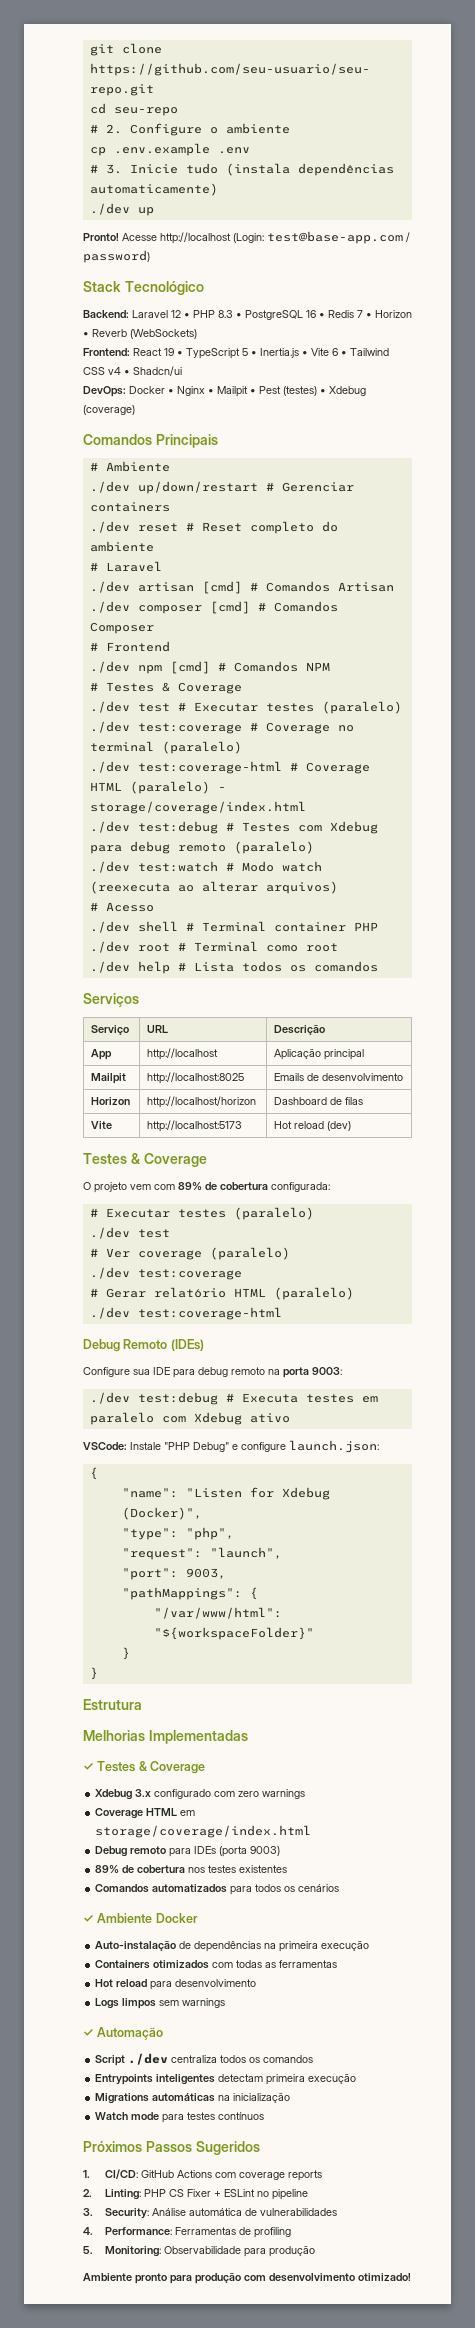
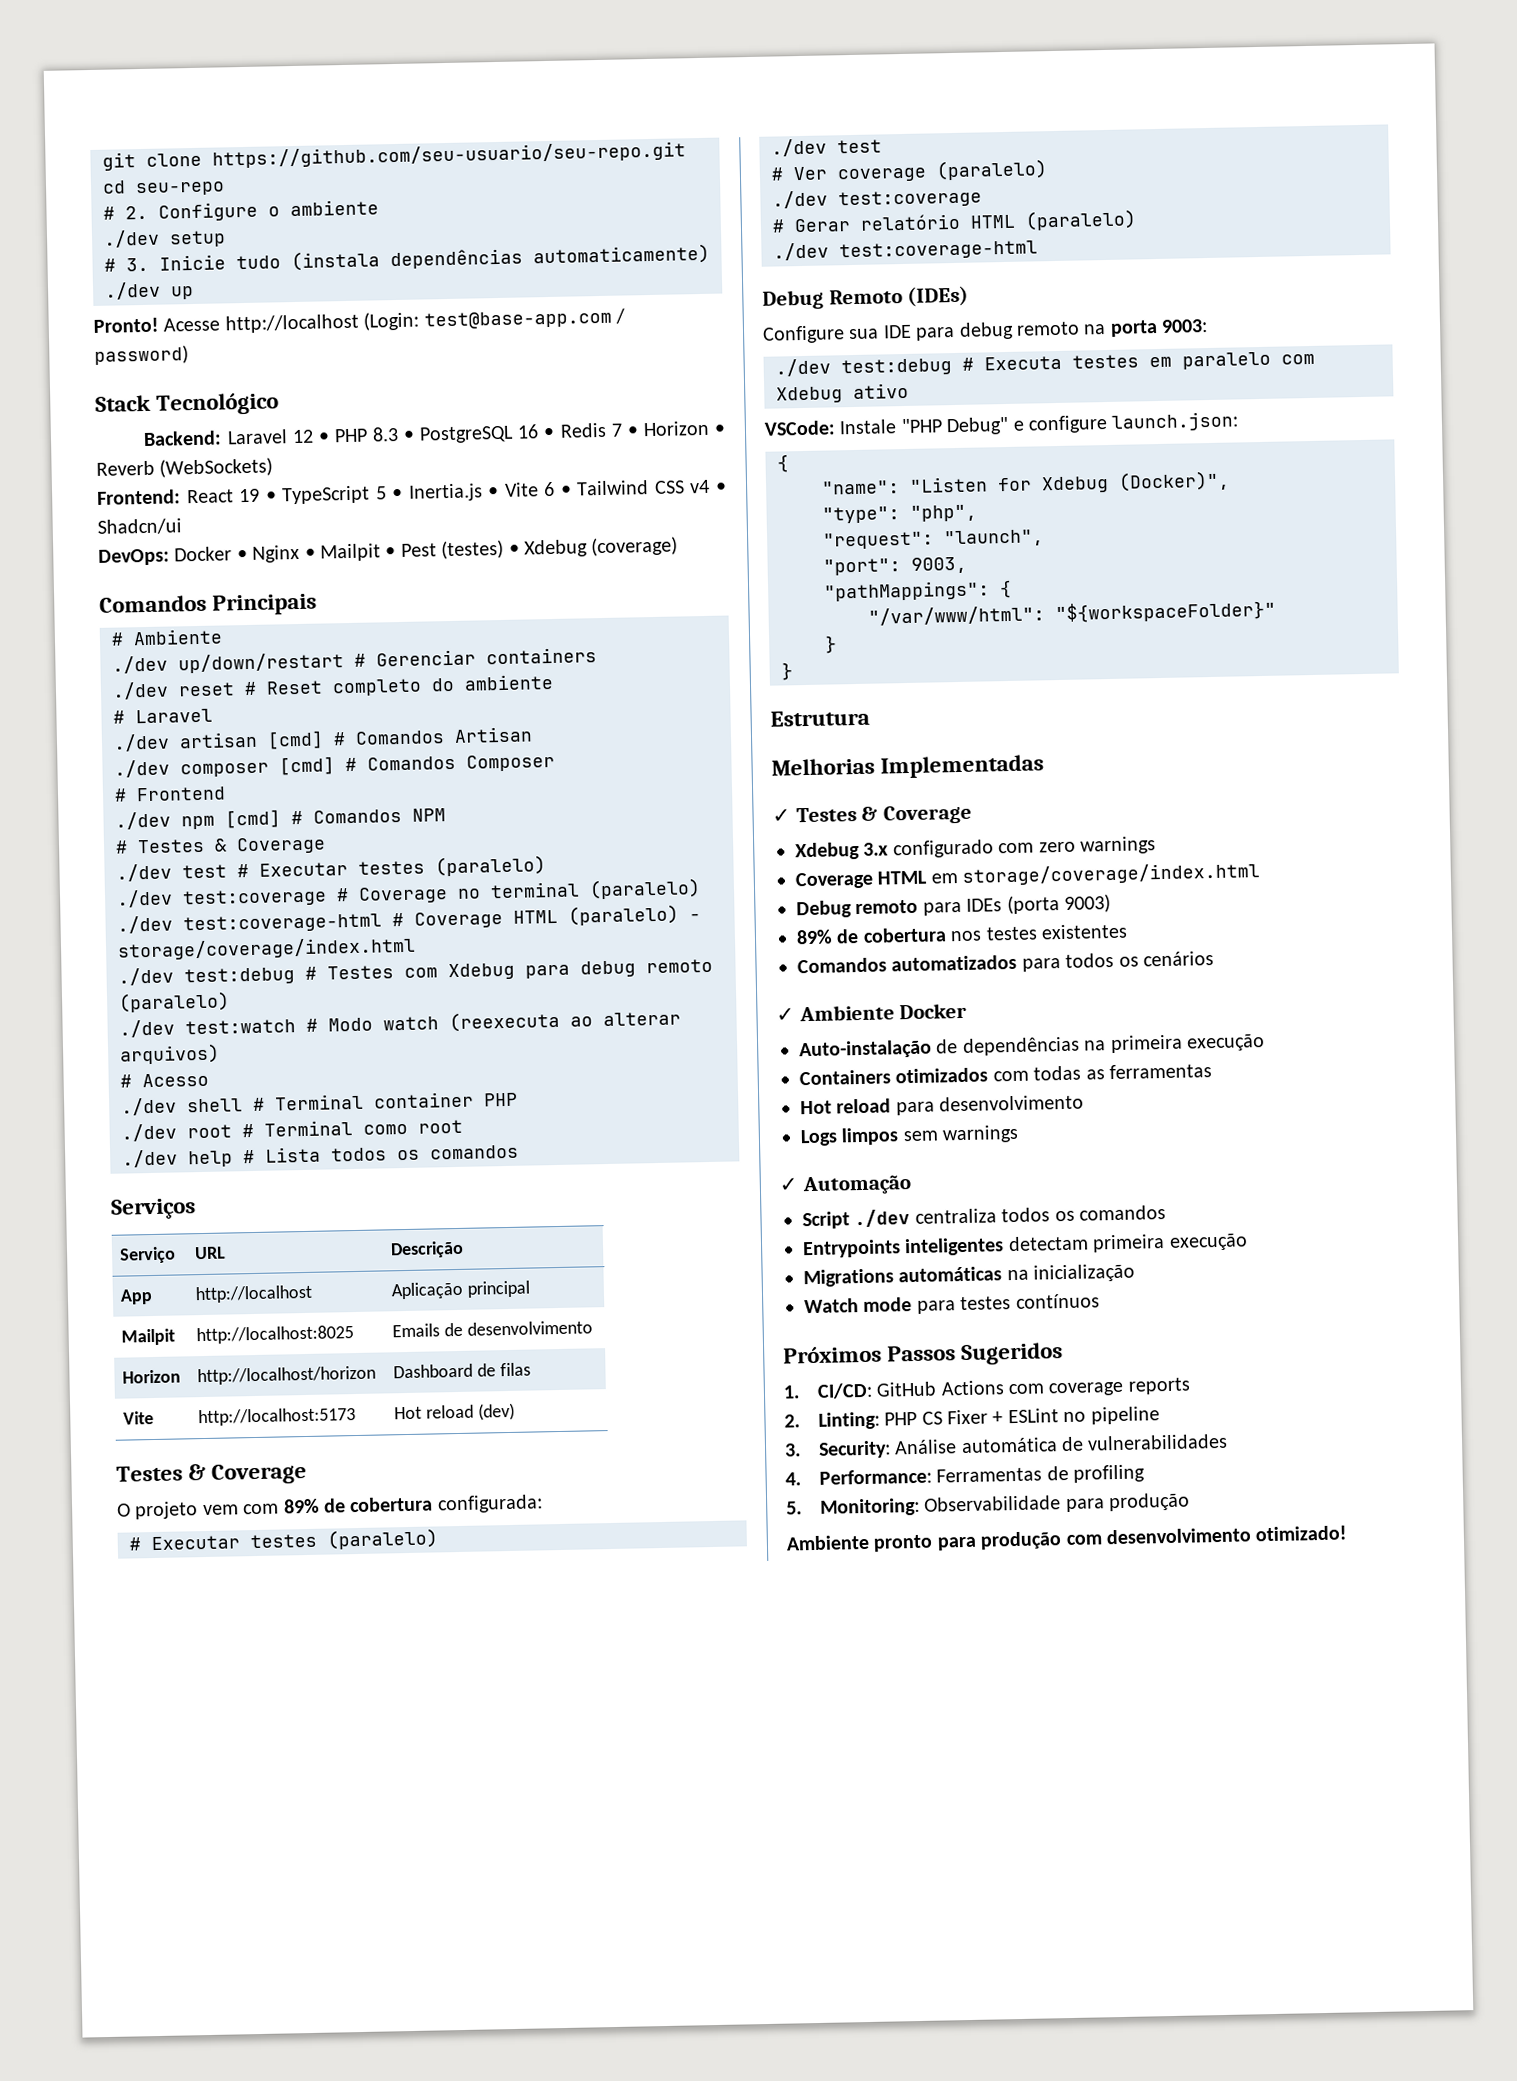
[89,143,250,156] cp .env.example .env -> [103,229,226,248] ./dev setup

